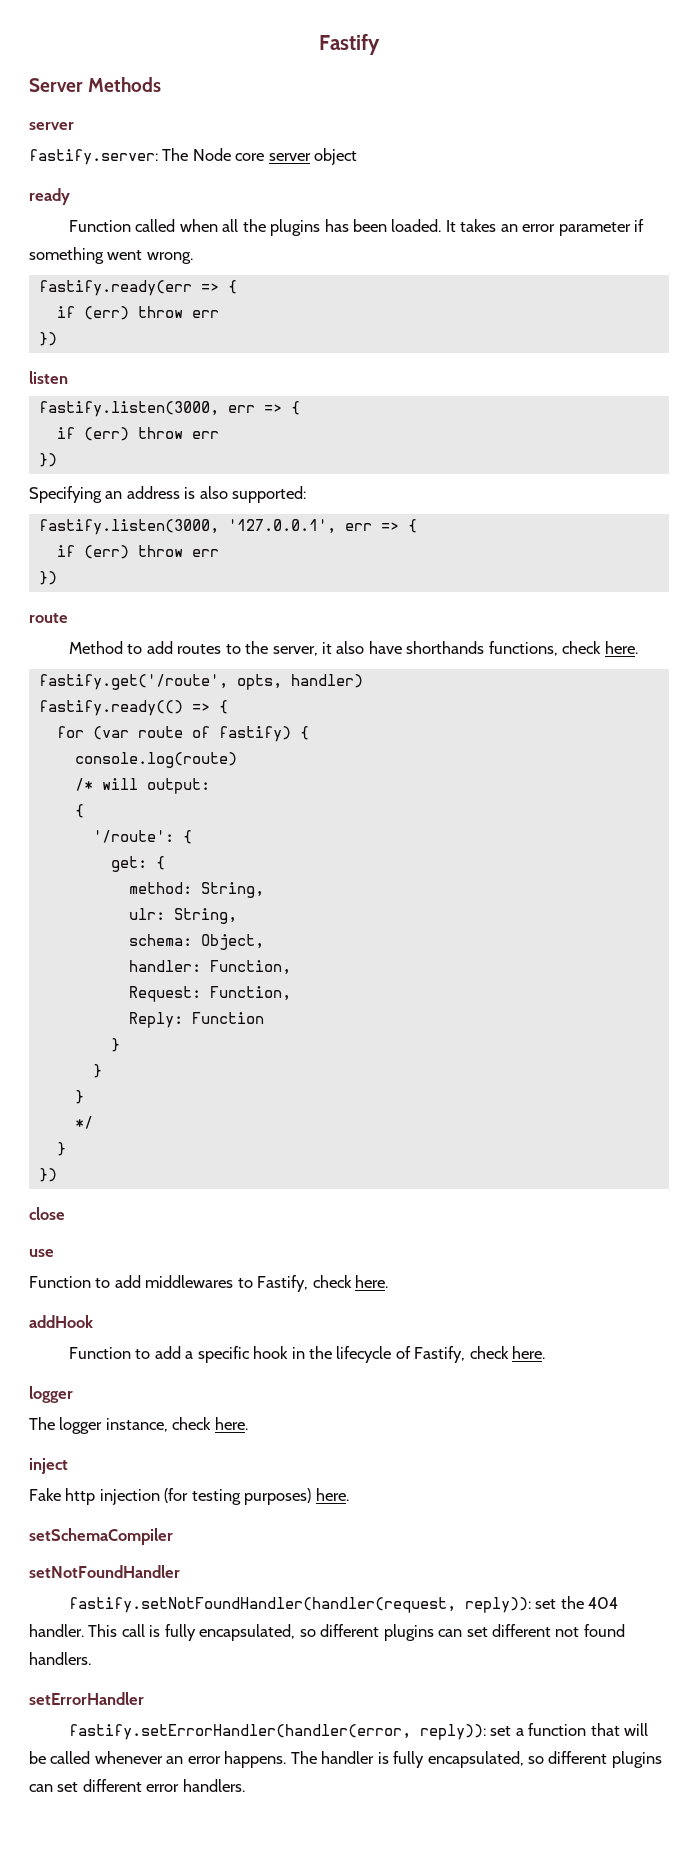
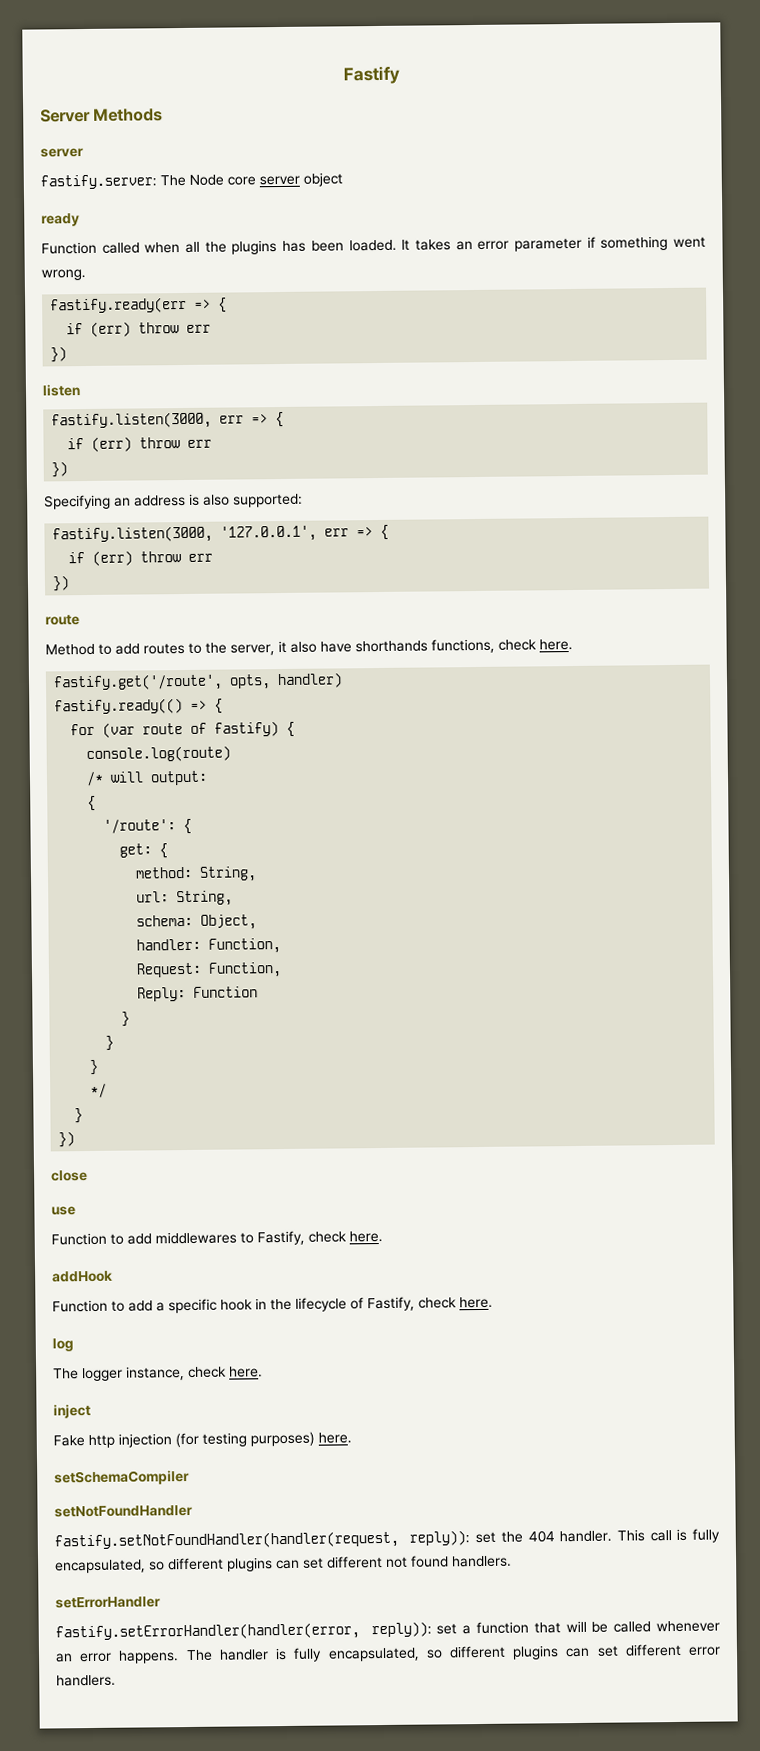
[128,908,165,920] ulr: -> [136,891,170,903] url:
[29,1386,73,1403] logger -> [52,1338,74,1352] log

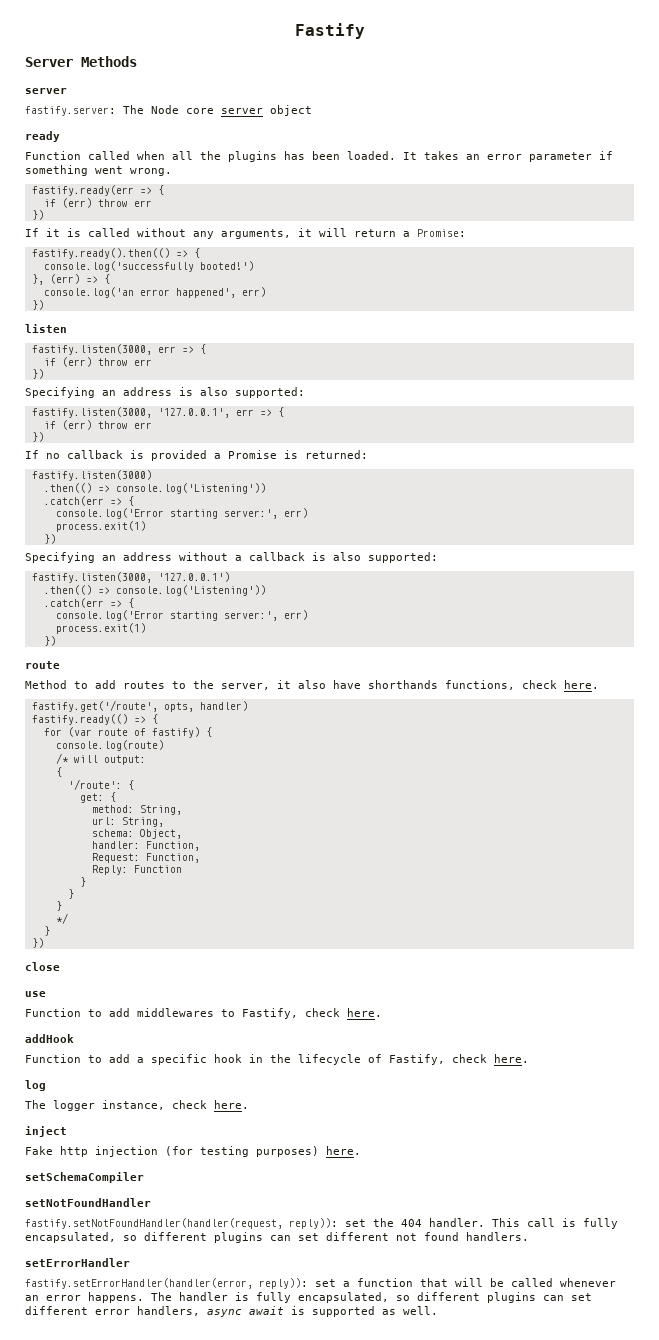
(68, 354) none -> [25,228,466,239] [31,248,200,259] [43,261,254,272] [31,274,110,285] [43,287,266,298] [31,300,44,310] // If it is called without any arguments, it will return a Promise: // fastify.ready().then(() => { // console.log('successfully booted!') // }, (err) => { // console.log('an error happened', err) // })
(71, 583) none -> [25,450,368,461] [31,470,152,481] [43,483,266,494] [43,496,134,506] [55,508,308,519] [55,521,146,532] [43,534,56,544] [25,552,438,563] [31,572,230,583] [43,585,266,596] [43,598,134,608] [55,610,308,621] [55,623,146,634] [43,636,56,646] // If no callback is provided a Promise is returned: // fastify.listen(3000) // .then(() => console.log('Listening')) // .catch(err => { // console.log('Error starting server:', err) // process.exit(1) // }) // Specifying an address without a callback is also supported: // fastify.listen(3000, '127.0.0.1') // .then(() => console.log('Listening')) // .catch(err => { // console.log('Error starting server:', err) // process.exit(1) // })
[56,1674,116,1687] handlers. -> [137,1306,438,1317] handlers, async await is supported as well.

